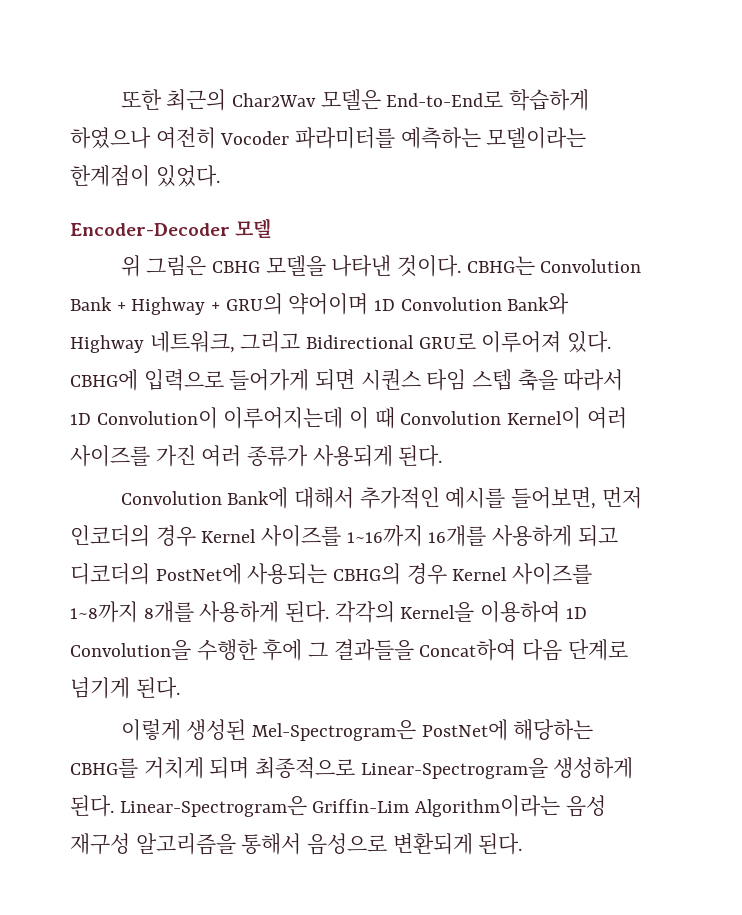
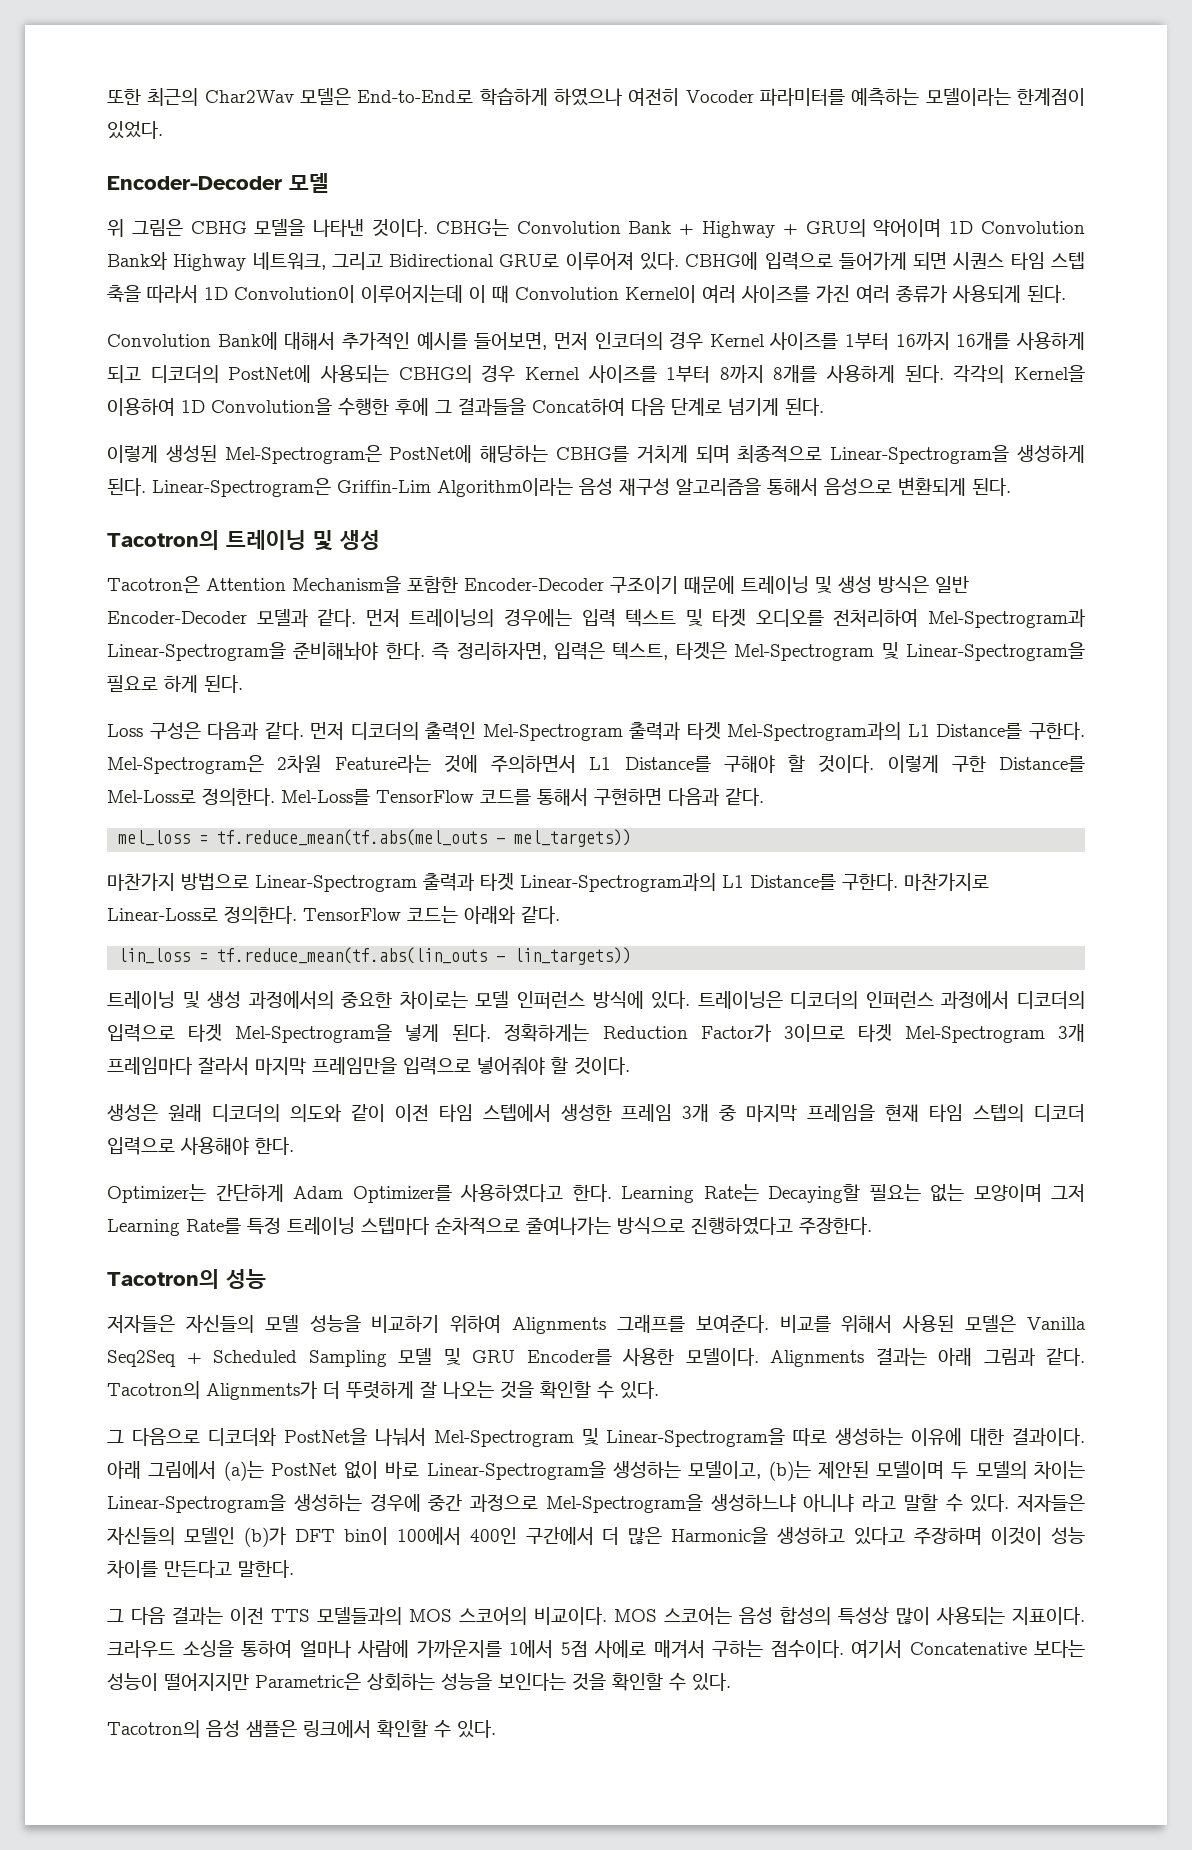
[346,525,423,547] 1~16까지 -> [845,332,950,350] 1부터 16까지
[70,601,138,623] 1~8까지 -> [666,365,764,383] 1부터 8까지
(523, 844) none -> [107,530,380,551] [107,576,969,594] [107,609,1085,628] [107,642,1085,661] [107,675,243,693] [107,722,1085,741] [107,755,1085,774] [107,788,764,806] [118,829,632,847] [107,873,989,892] [107,906,560,924] [118,947,632,965] [107,991,1085,1009] [107,1024,1085,1043] [107,1057,630,1075] [107,1104,1086,1122] [107,1137,294,1155] [107,1184,1085,1203] [107,1217,872,1236] [107,1269,266,1289] [107,1315,1086,1334] [107,1348,1085,1367] [107,1381,659,1400] [107,1428,1085,1447] [107,1461,1086,1481] [107,1494,1085,1513] [107,1527,1085,1547] [107,1560,294,1578] [107,1607,1085,1625] [107,1640,1085,1658] [107,1673,731,1691] [107,1720,496,1738] // Tacotron의 트레이닝 및 생성 // Tacotron은 Attention Mechanism을 포함한 Encoder-Decoder 구조이기 때문에 트레이닝 및 생성 방식은 일반 Encoder-Decoder 모델과 같다. 먼저 트레이닝의 경우에는 입력 텍스트 및 타겟 오디오를 전처리하여 Mel-Spectrogram과 Linear-Spectrogram을 준비해놔야 한다. 즉 정리하자면, 입력은 텍스트, 타겟은 Mel-Spectrogram 및 Linear-Spectrogram을 필요로 하게 된다. // Loss 구성은 다음과 같다. 먼저 디코더의 출력인 Mel-Spectrogram 출력과 타겟 Mel-Spectrogram과의 L1 Distance를 구한다. Mel-Spectrogram은 2차원 Feature라는 것에 주의하면서 L1 Distance를 구해야 할 것이다. 이렇게 구한 Distance를 Mel-Loss로 정의한다. Mel-Loss를 TensorFlow 코드를 통해서 구현하면 다음과 같다. // mel_loss = tf.reduce_mean(tf.abs(mel_outs - mel_targets)) // 마찬가지 방법으로 Linear-Spectrogram 출력과 타겟 Linear-Spectrogram과의 L1 Distance를 구한다. 마찬가지로 Linear-Loss로 정의한다. TensorFlow 코드는 아래와 같다. // lin_loss = tf.reduce_mean(tf.abs(lin_outs - lin_targets)) // 트레이닝 및 생성 과정에서의 중요한 차이로는 모델 인퍼런스 방식에 있다. 트레이닝은 디코더의 인퍼런스 과정에서 디코더의 입력으로 타겟 Mel-Spectrogram을 넣게 된다. 정확하게는 Reduction Factor가 3이므로 타겟 Mel-Spectrogram 3개 프레임마다 잘라서 마지막 프레임만을 입력으로 넣어줘야 할 것이다. // 생성은 원래 디코더의 의도와 같이 이전 타임 스텝에서 생성한 프레임 3개 중 마지막 프레임을 현재 타임 스텝의 디코더 입력으로 사용해야 한다. // Optimizer는 간단하게 Adam Optimizer를 사용하였다고 한다. Learning Rate는 Decaying할 필요는 없는 모양이며 그저 Learning Rate를 특정 트레이닝 스텝마다 순차적으로 줄여나가는 방식으로 진행하였다고 주장한다. // Tacotron의 성능 // 저자들은 자신들의 모델 성능을 비교하기 위하여 Alignments 그래프를 보여준다. 비교를 위해서 사용된 모델은 Vanilla Seq2Seq + Scheduled Sampling 모델 및 GRU Encoder를 사용한 모델이다. Alignments 결과는 아래 그림과 같다. Tacotron의 Alignments가 더 뚜렷하게 잘 나오는 것을 확인할 수 있다. // 그 다음으로 디코더와 PostNet을 나눠서 Mel-Spectrogram 및 Linear-Spectrogram을 따로 생성하는 이유에 대한 결과이다. 아래 그림에서 (a)는 PostNet 없이 바로 Linear-Spectrogram을 생성하는 모델이고, (b)는 제안된 모델이며 두 모델의 차이는 Linear-Spectrogram을 생성하는 경우에 중간 과정으로 Mel-Spectrogram을 생성하느냐 아니냐 라고 말할 수 있다. 저자들은 자신들의 모델인 (b)가 DFT bin이 100에서 400인 구간에서 더 많은 Harmonic을 생성하고 있다고 주장하며 이것이 성능 차이를 만든다고 말한다. // 그 다음 결과는 이전 TTS 모델들과의 MOS 스코어의 비교이다. MOS 스코어는 음성 합성의 특성상 많이 사용되는 지표이다. 크라우드 소싱을 통하여 얼마나 사람에 가까운지를 1에서 5점 사에로 매겨서 구하는 점수이다. 여기서 Concatenative 보다는 성능이 떨어지지만 Parametric은 상회하는 성능을 보인다는 것을 확인할 수 있다. // Tacotron의 음성 샘플은 링크에서 확인할 수 있다.

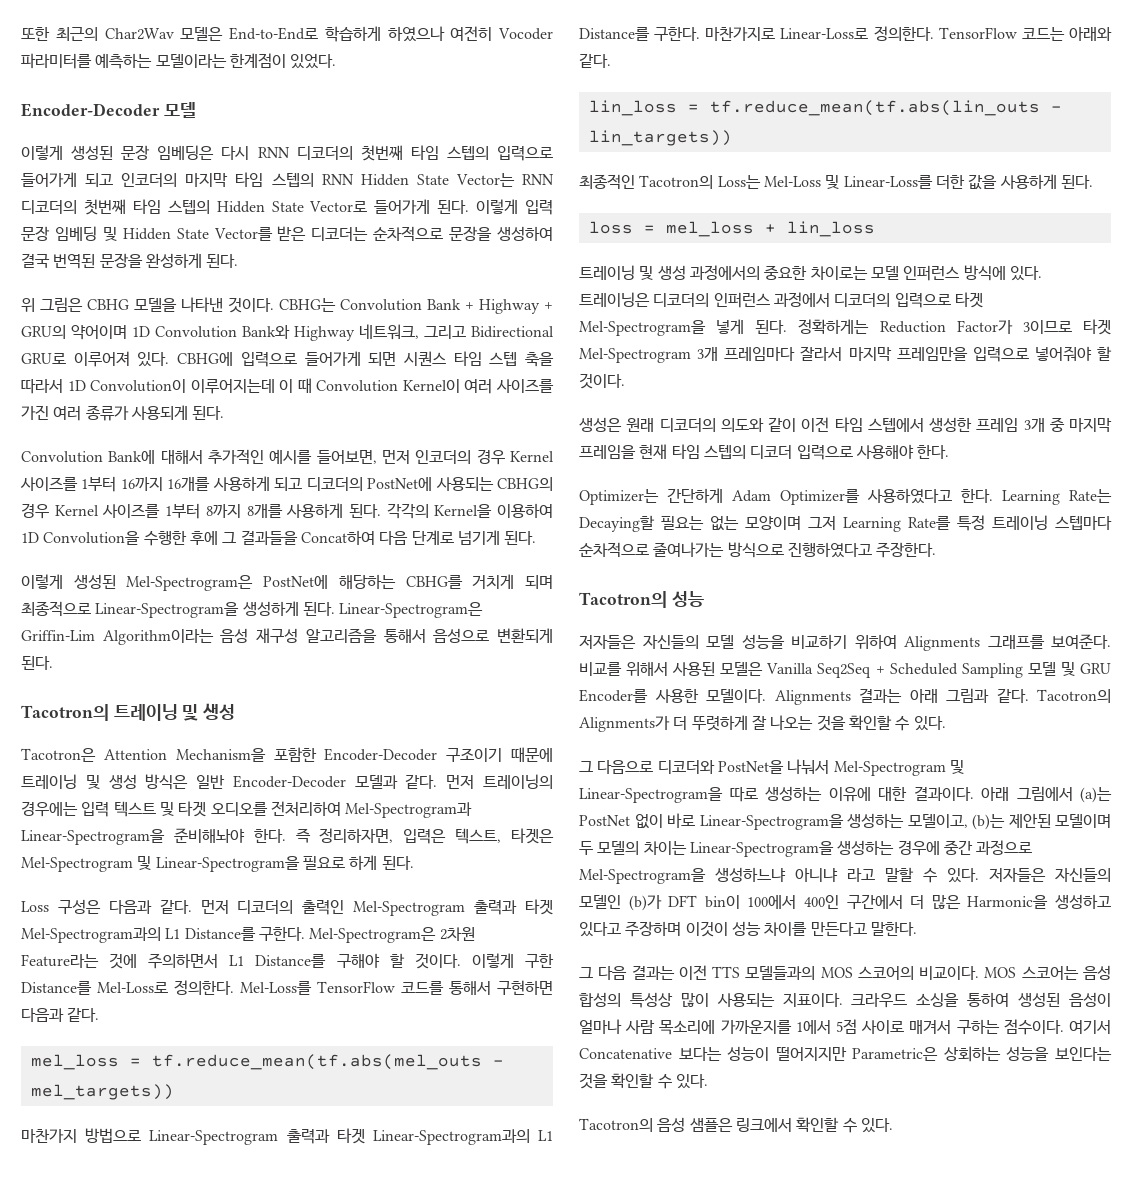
(329, 183) none -> [21,145,554,161] [21,172,555,187] [21,199,553,215] [21,226,553,242] [21,253,239,269] // 이렇게 생성된 문장 임베딩은 다시 RNN 디코더의 첫번째 타임 스텝의 입력으로 들어가게 되고 인코더의 마지막 타임 스텝의 RNN Hidden State Vector는 RNN 디코더의 첫번째 타임 스텝의 Hidden State Vector로 들어가게 된다. 이렇게 입력 문장 임베딩 및 Hidden State Vector를 받은 디코더는 순차적으로 문장을 생성하여 결국 번역된 문장을 완성하게 된다.
(632, 956) none -> [579,174,1093,190] [588,221,875,237] // 최종적인 Tacotron의 Loss는 Mel-Loss 및 Linear-Loss를 더한 값을 사용하게 된다. // loss = mel_loss + lin_loss
[299,1640,409,1658] 얼마나 사람에 -> [1018,992,1111,1007] [579,1019,716,1035] 생성된 음성이 얼마나 사람 목소리에
[594,1640,646,1658] 사에로 -> [861,1020,905,1034] 사이로

